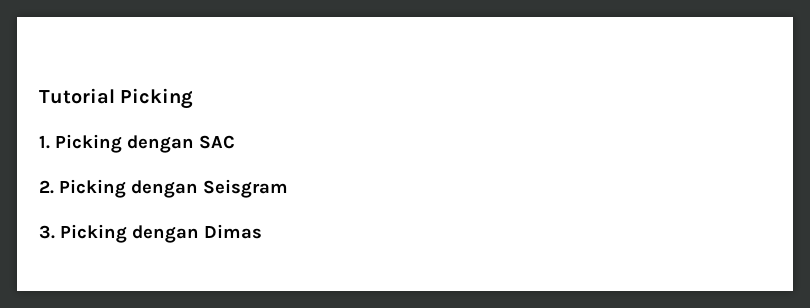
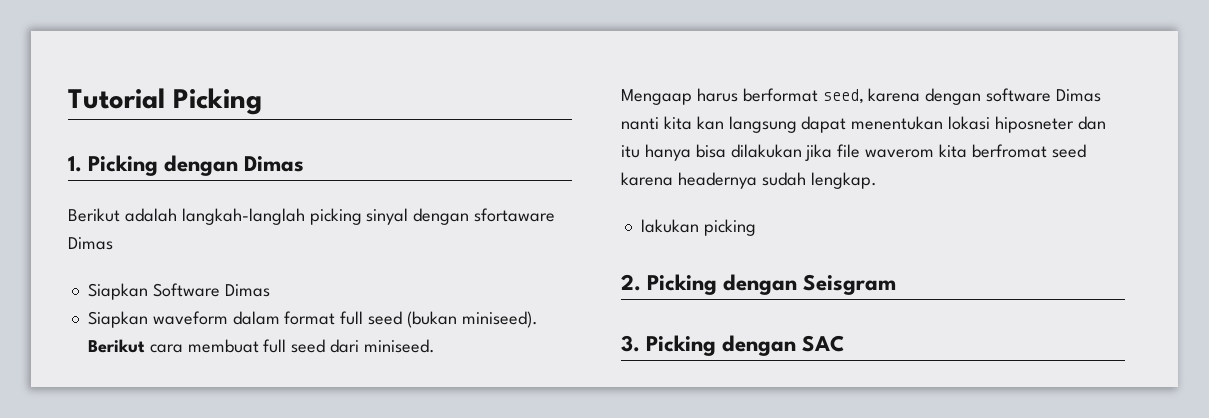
[199,135,235,149] SAC -> [244,156,305,172] [68,208,556,225] [68,237,113,250] [87,283,270,300] [87,311,538,328] [87,339,435,353] [621,88,1102,105] [621,116,1106,133] [621,144,1086,161] [621,172,877,189] [640,219,756,236] Dimas // Berikut adalah langkah-langlah picking sinyal dengan sfortaware Dimas // Siapkan Software Dimas // Siapkan waveform dalam format full seed (bukan miniseed). Berikut cara membuat full seed dari miniseed. // Mengaap harus berformat seed, karena dengan software Dimas nanti kita kan langsung dapat menentukan lokasi hiposneter dan itu hanya bisa dilakukan jika file waverom kita berfromat seed karena headernya sudah lengkap. // lakukan picking
[204,224,262,239] Dimas -> [802,335,845,352] SAC

